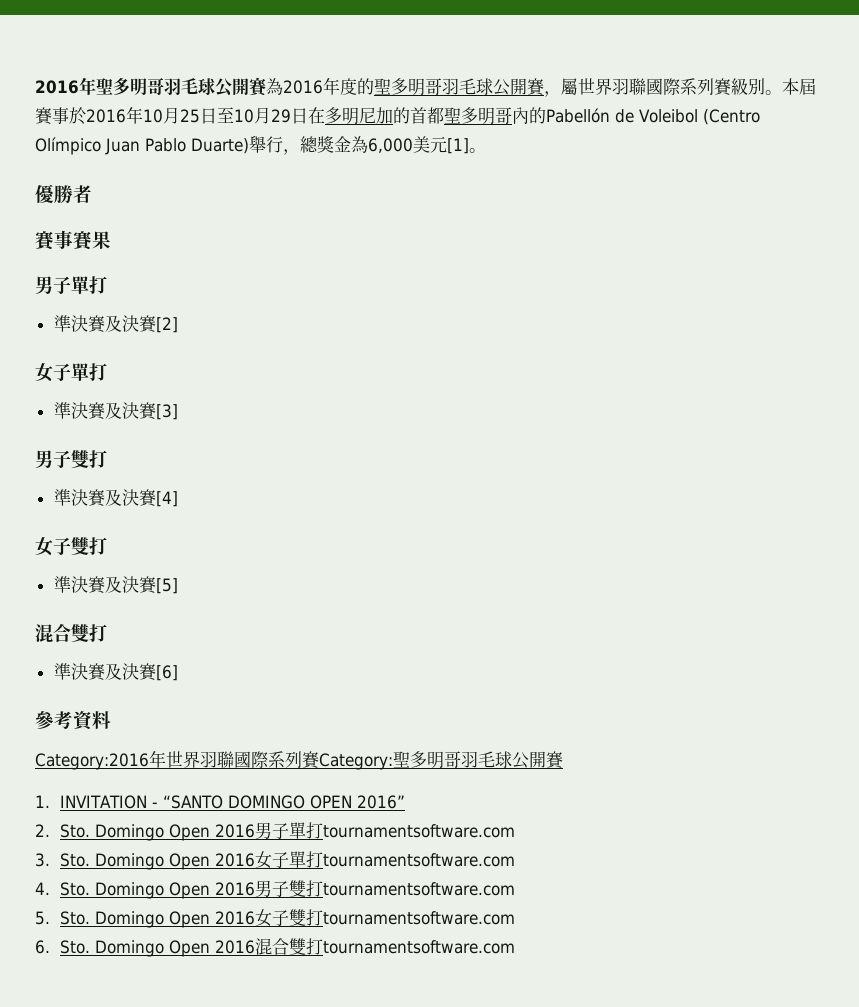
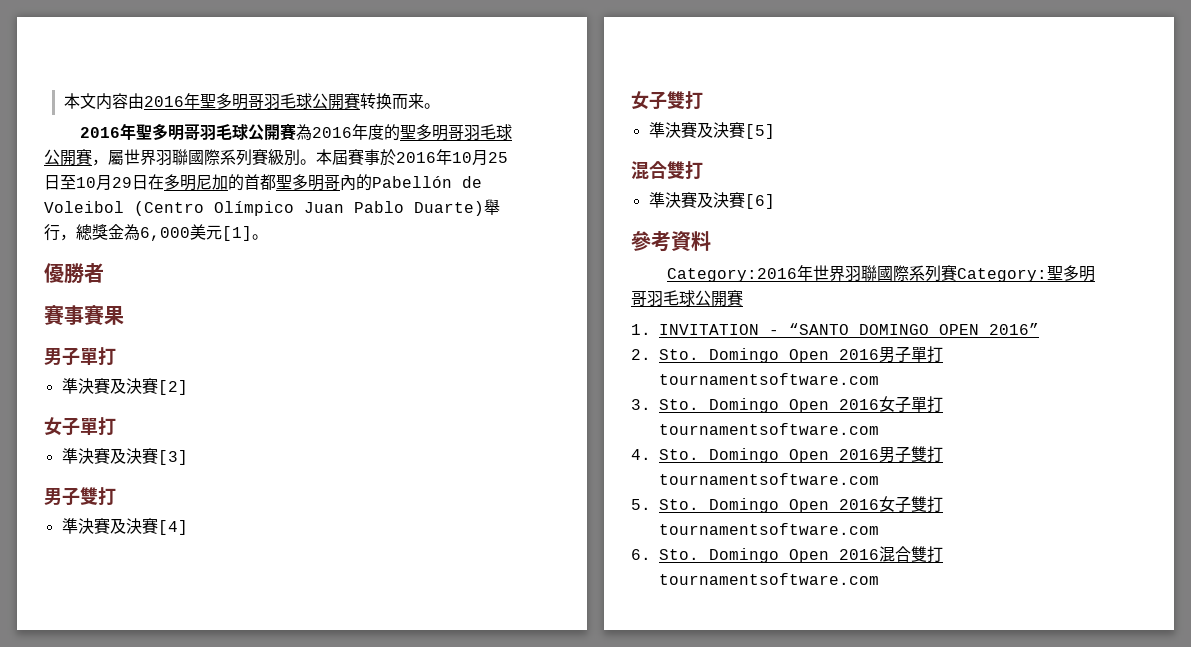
(35, 87) none -> [63,93,440,110] 本文内容由2016年聖多明哥羽毛球公開賽转换而来。 //

